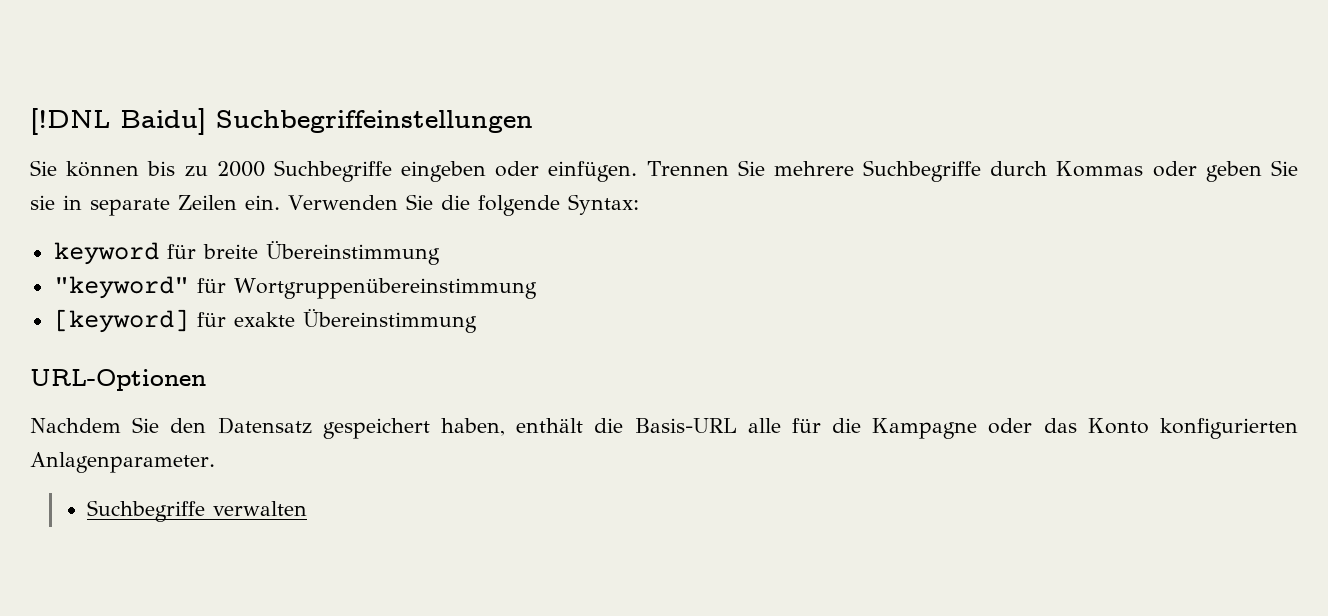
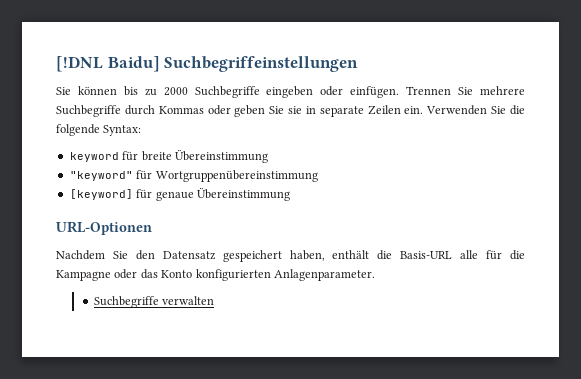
[233,312,295,327] exakte -> [155,191,194,201] genaue

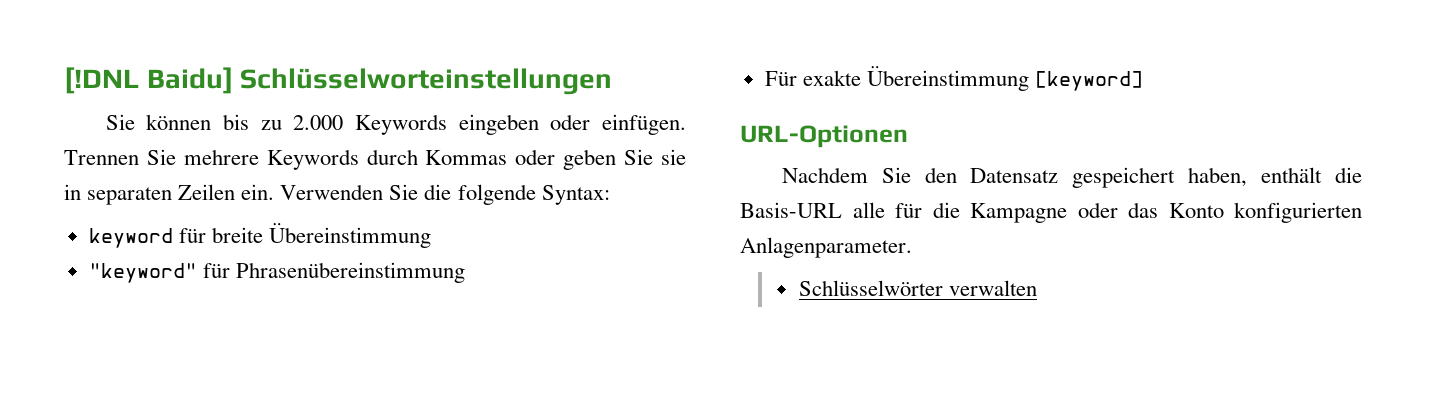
[164,56,359,72] Suchbegriffeinstellungen -> [240,68,613,95] Schlüsselworteinstellungen
[163,86,260,98] 2000 Suchbegriffe -> [293,114,448,135] 2.000 Keywords
[56,105,121,117] Suchbegriffe -> [266,149,359,170] Keywords
[319,106,364,117] separate -> [87,187,173,205] separaten
[155,170,318,182] [69,188,290,201] Wortgruppenübereinstimmung // [keyword] für genaue Übereinstimmung -> [235,262,465,283] [764,66,1143,91] Phrasenübereinstimmung // Für exakte Übereinstimmung [keyword]
[94,296,160,308] Suchbegriffe -> [798,280,943,296] Schlüsselwörter

